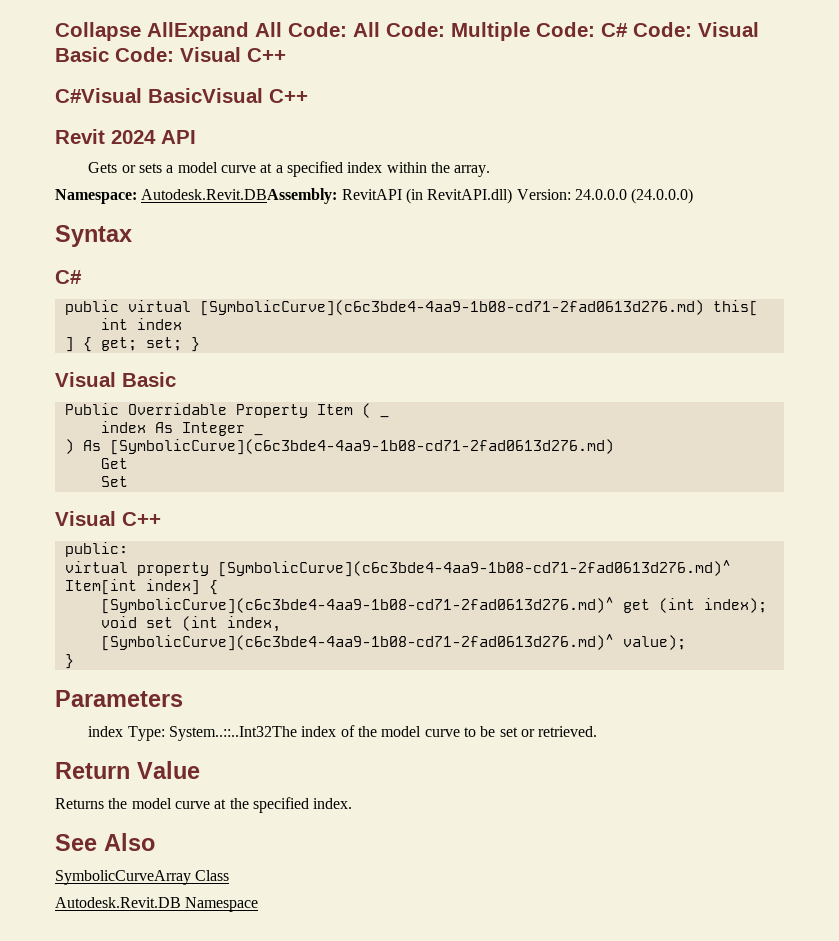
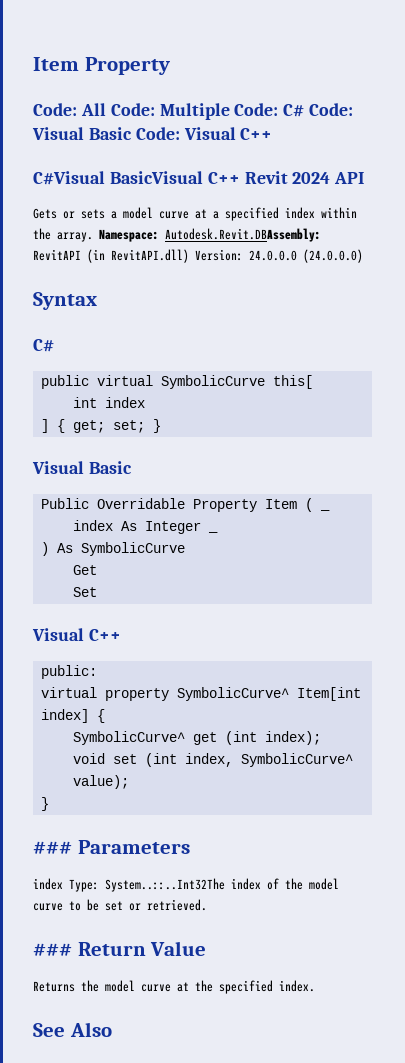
[55,22,282,41] Collapse AllExpand All -> [33,57,170,75] Item Property //
(308, 96) // -> (240, 178) none
(491, 171) // -> (93, 237) none
[199,300,704,316] [SymbolicCurve](c6c3bde4-4aa9-1b08-cd71-2fad0613d276.md) -> [160,375,265,389] SymbolicCurve
[109,439,614,455] [SymbolicCurve](c6c3bde4-4aa9-1b08-cd71-2fad0613d276.md) -> [80,542,185,556] SymbolicCurve
[217,560,731,577] [SymbolicCurve](c6c3bde4-4aa9-1b08-cd71-2fad0613d276.md)^ -> [176,687,289,701] SymbolicCurve^
[100,597,614,614] [SymbolicCurve](c6c3bde4-4aa9-1b08-cd71-2fad0613d276.md)^ -> [72,731,185,745] SymbolicCurve^
[100,634,614,651] [SymbolicCurve](c6c3bde4-4aa9-1b08-cd71-2fad0613d276.md)^ -> [240,753,353,767] SymbolicCurve^
(74, 661) none -> [33,841,72,854] ###
(598, 731) none -> [33,943,72,956] ###
[55,870,230,885] [55,897,259,912] // SymbolicCurveArray Class // Autodesk.Revit.DB Namespace -> (112, 1029) none

